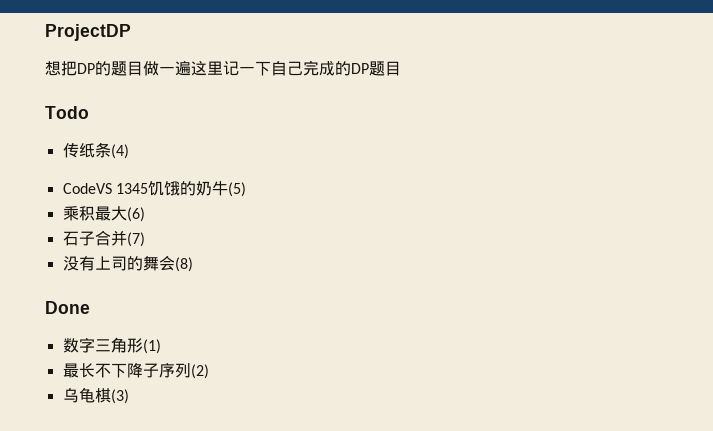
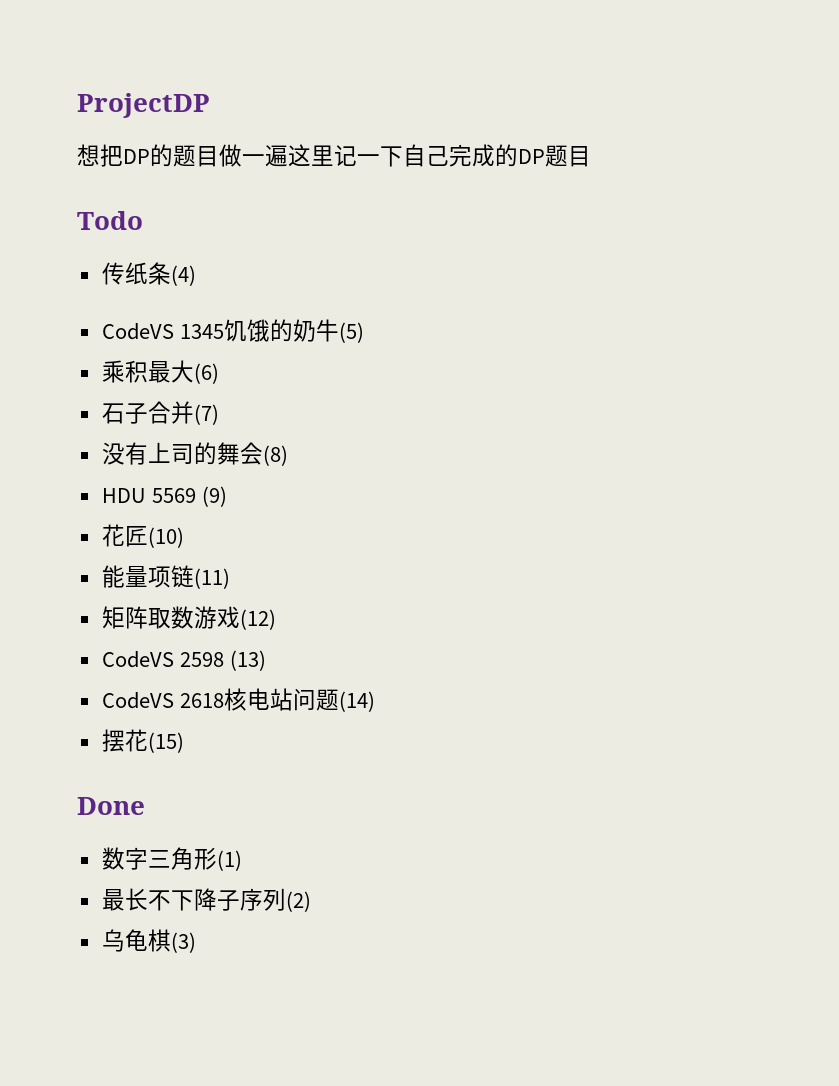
(193, 264) none -> [101,486,227,507] [101,524,184,548] [101,565,230,589] [101,606,276,630] [101,650,266,671] [101,688,375,712] [101,729,184,753] // HDU 5569 (9) // 花匠(10) // 能量项链(11) // 矩阵取数游戏(12) // CodeVS 2598 (13) // CodeVS 2618核电站问题(14) // 摆花(15)

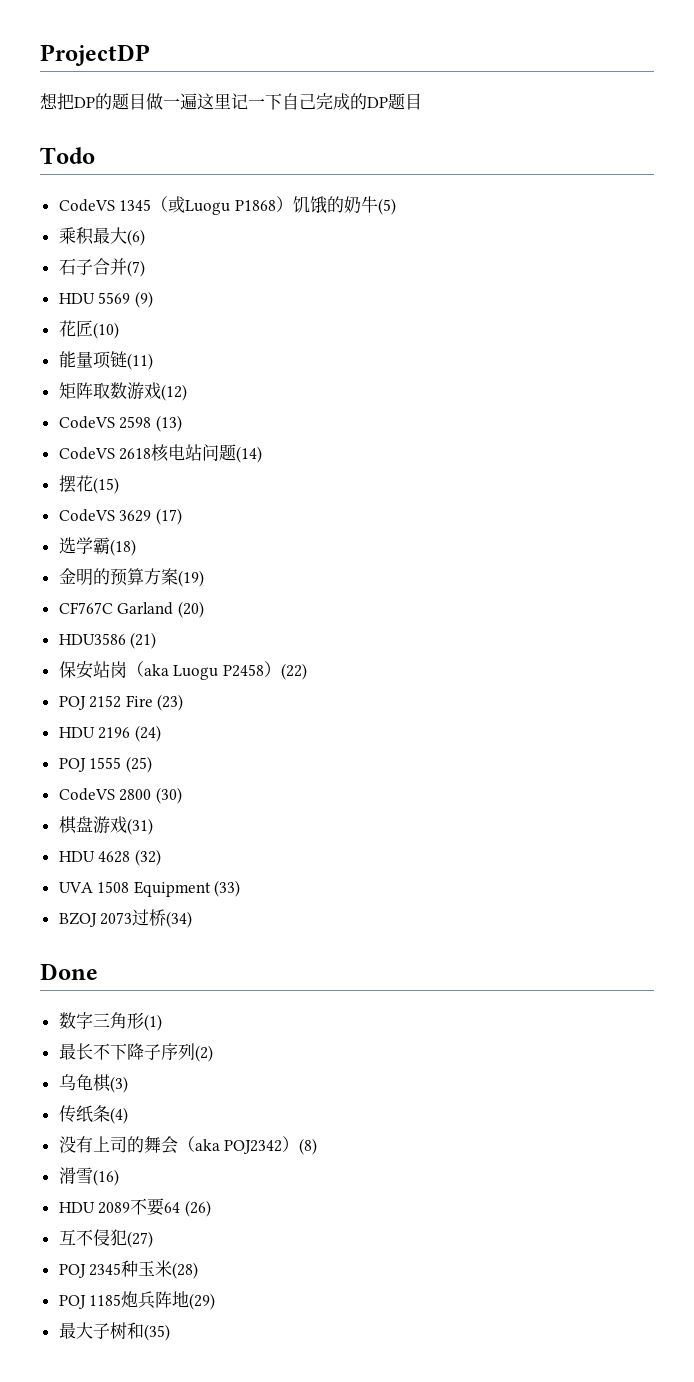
[101,262,196,286] // 传纸条(4) -> (95, 155) none
(224, 331) none -> [151,196,293,215] （或Luogu P1868）
[101,442,288,466] // 没有上司的舞会(8) -> (145, 268) none
(184, 742) none -> [58,508,182,525] [58,537,136,556] [58,568,204,587] [58,601,204,618] [58,632,157,649] [58,661,307,680] [58,694,184,711] [58,725,161,742] [58,756,152,773] [58,787,182,804] [58,816,153,835] [58,849,161,866] [58,880,241,897] [58,909,193,928] // CodeVS 3629 (17) // 选学霸(18) // 金明的预算方案(19) // CF767C Garland (20) // HDU3586 (21) // 保安站岗（aka Luogu P2458）(22) // POJ 2152 Fire (23) // HDU 2196 (24) // POJ 1555 (25) // CodeVS 2800 (30) // 棋盘游戏(31) // HDU 4628 (32) // UVA 1508 Equipment (33) // BZOJ 2073过桥(34)
(196, 942) none -> [58,1105,128,1124] [58,1136,318,1155] [58,1167,119,1186] [58,1198,211,1217] [58,1229,153,1248] [58,1260,199,1279] [58,1291,216,1310] [58,1322,170,1341] // 传纸条(4) // 没有上司的舞会（aka POJ2342）(8) // 滑雪(16) // HDU 2089不要64 (26) // 互不侵犯(27) // POJ 2345种玉米(28) // POJ 1185炮兵阵地(29) // 最大子树和(35)

